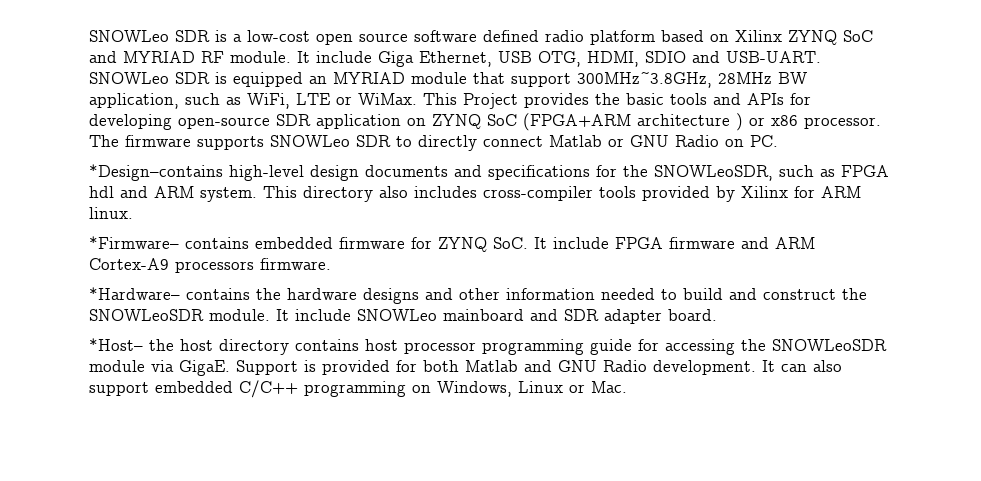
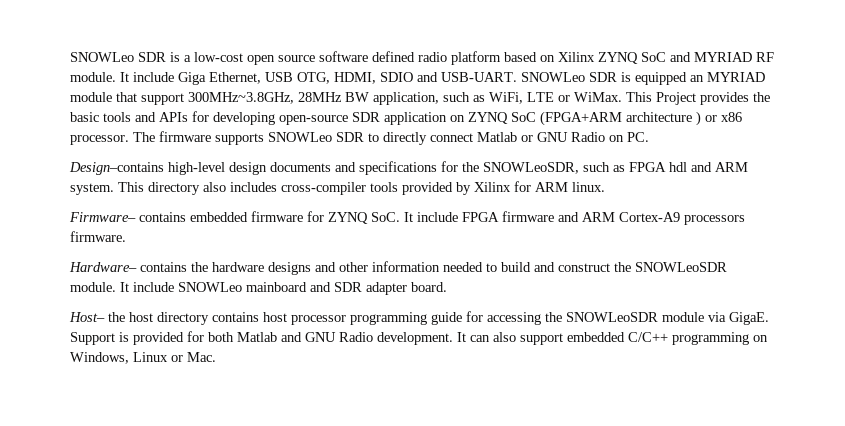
[89,164,223,181] *Design–contains -> [69,162,164,175] Design–contains
[89,236,179,249] *Firmware– -> [69,212,136,222] Firmware–
[89,287,180,300] *Hardware– -> [69,262,137,272] Hardware–
[89,338,143,351] *Host– -> [69,312,105,322] Host–

